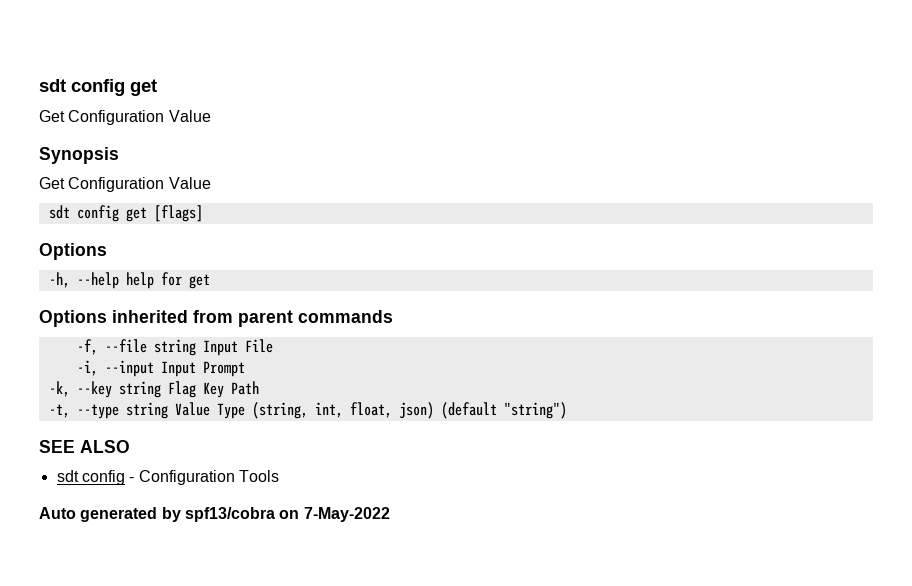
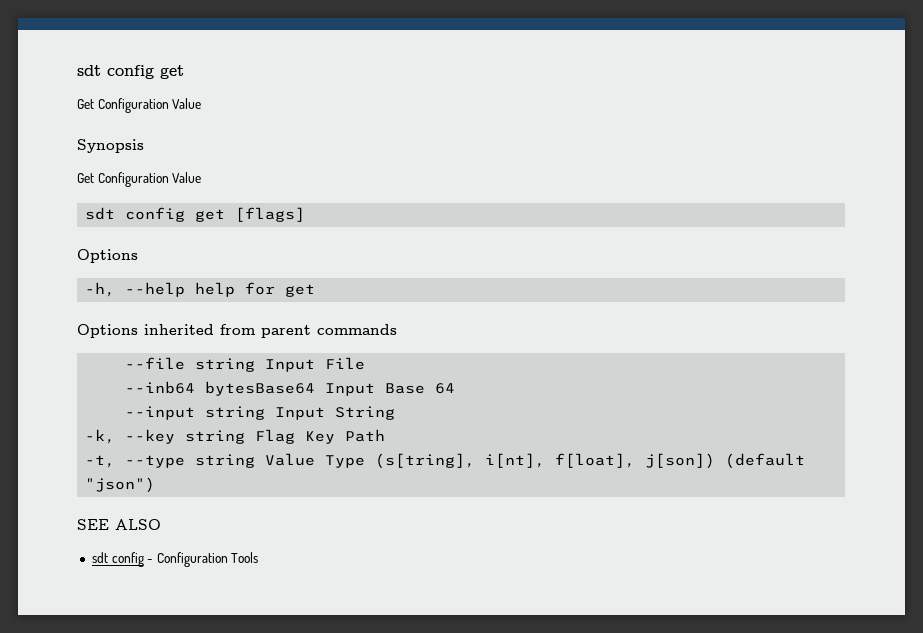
[76,339,98,355] -f, -> (397, 329) none
[76,360,245,377] -i, --input Input Prompt -> [125,381,456,396] [125,406,396,420] --inb64 bytesBase64 Input Base 64 // --input string Input String
[251,402,567,419] (string, int, float, json) (default "string") -> [375,453,806,469] [85,477,156,493] (s[tring], i[nt], f[loat], j[son]) (default "json")
[39,507,390,522] // Auto generated by spf13/cobra on 7-May-2022 -> (259, 557) none

